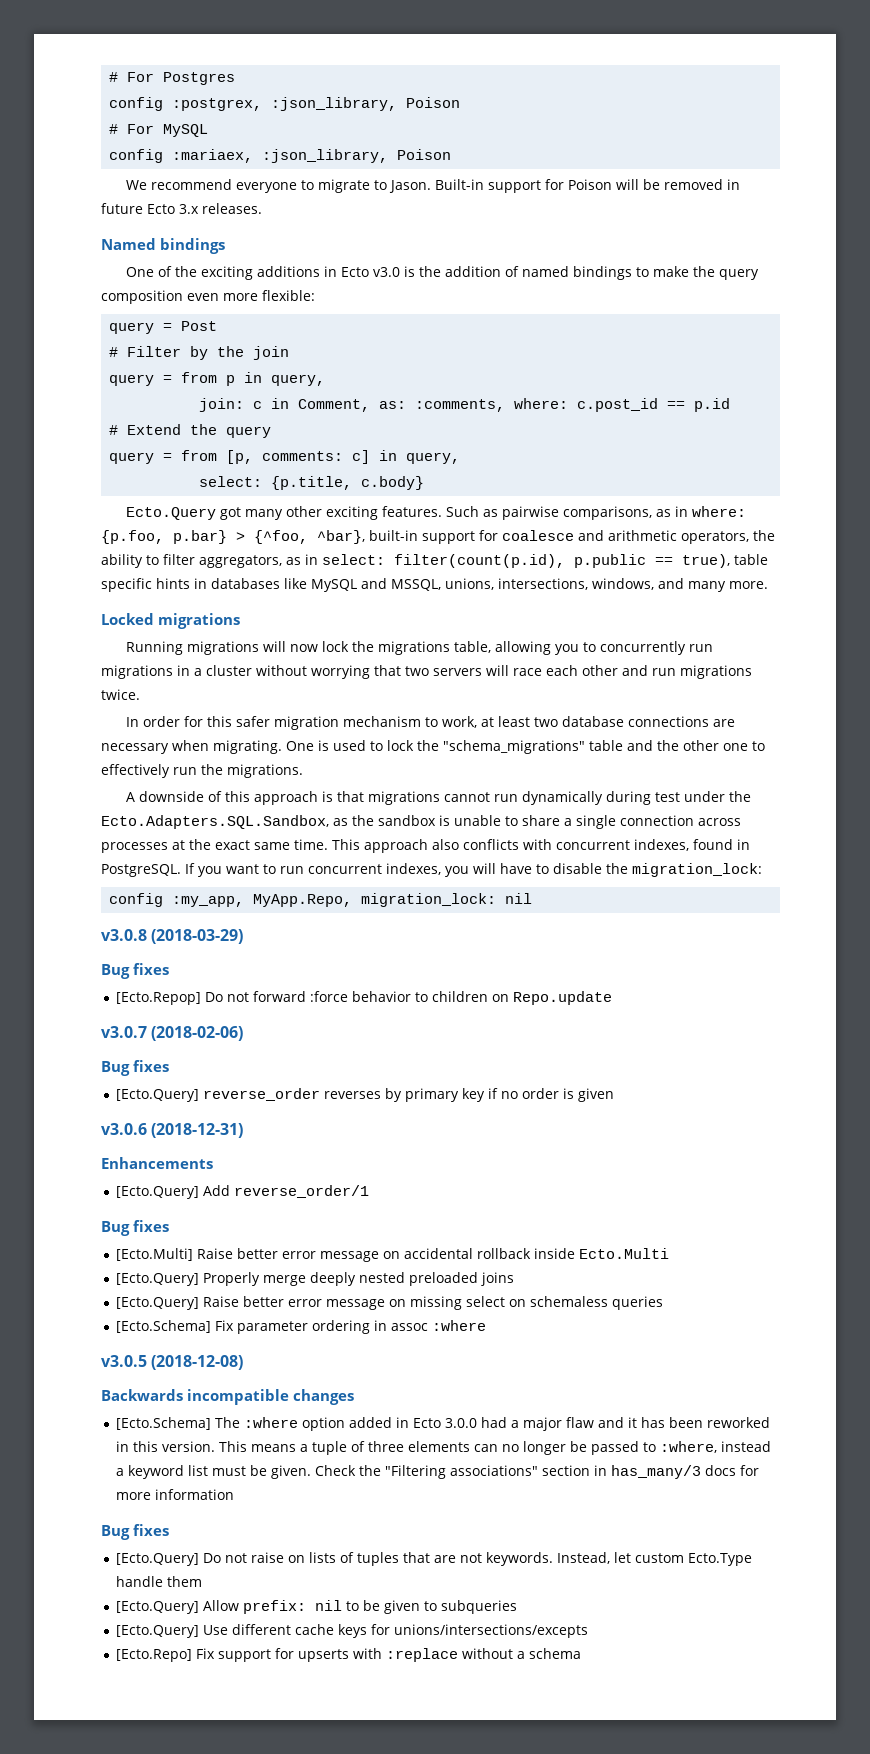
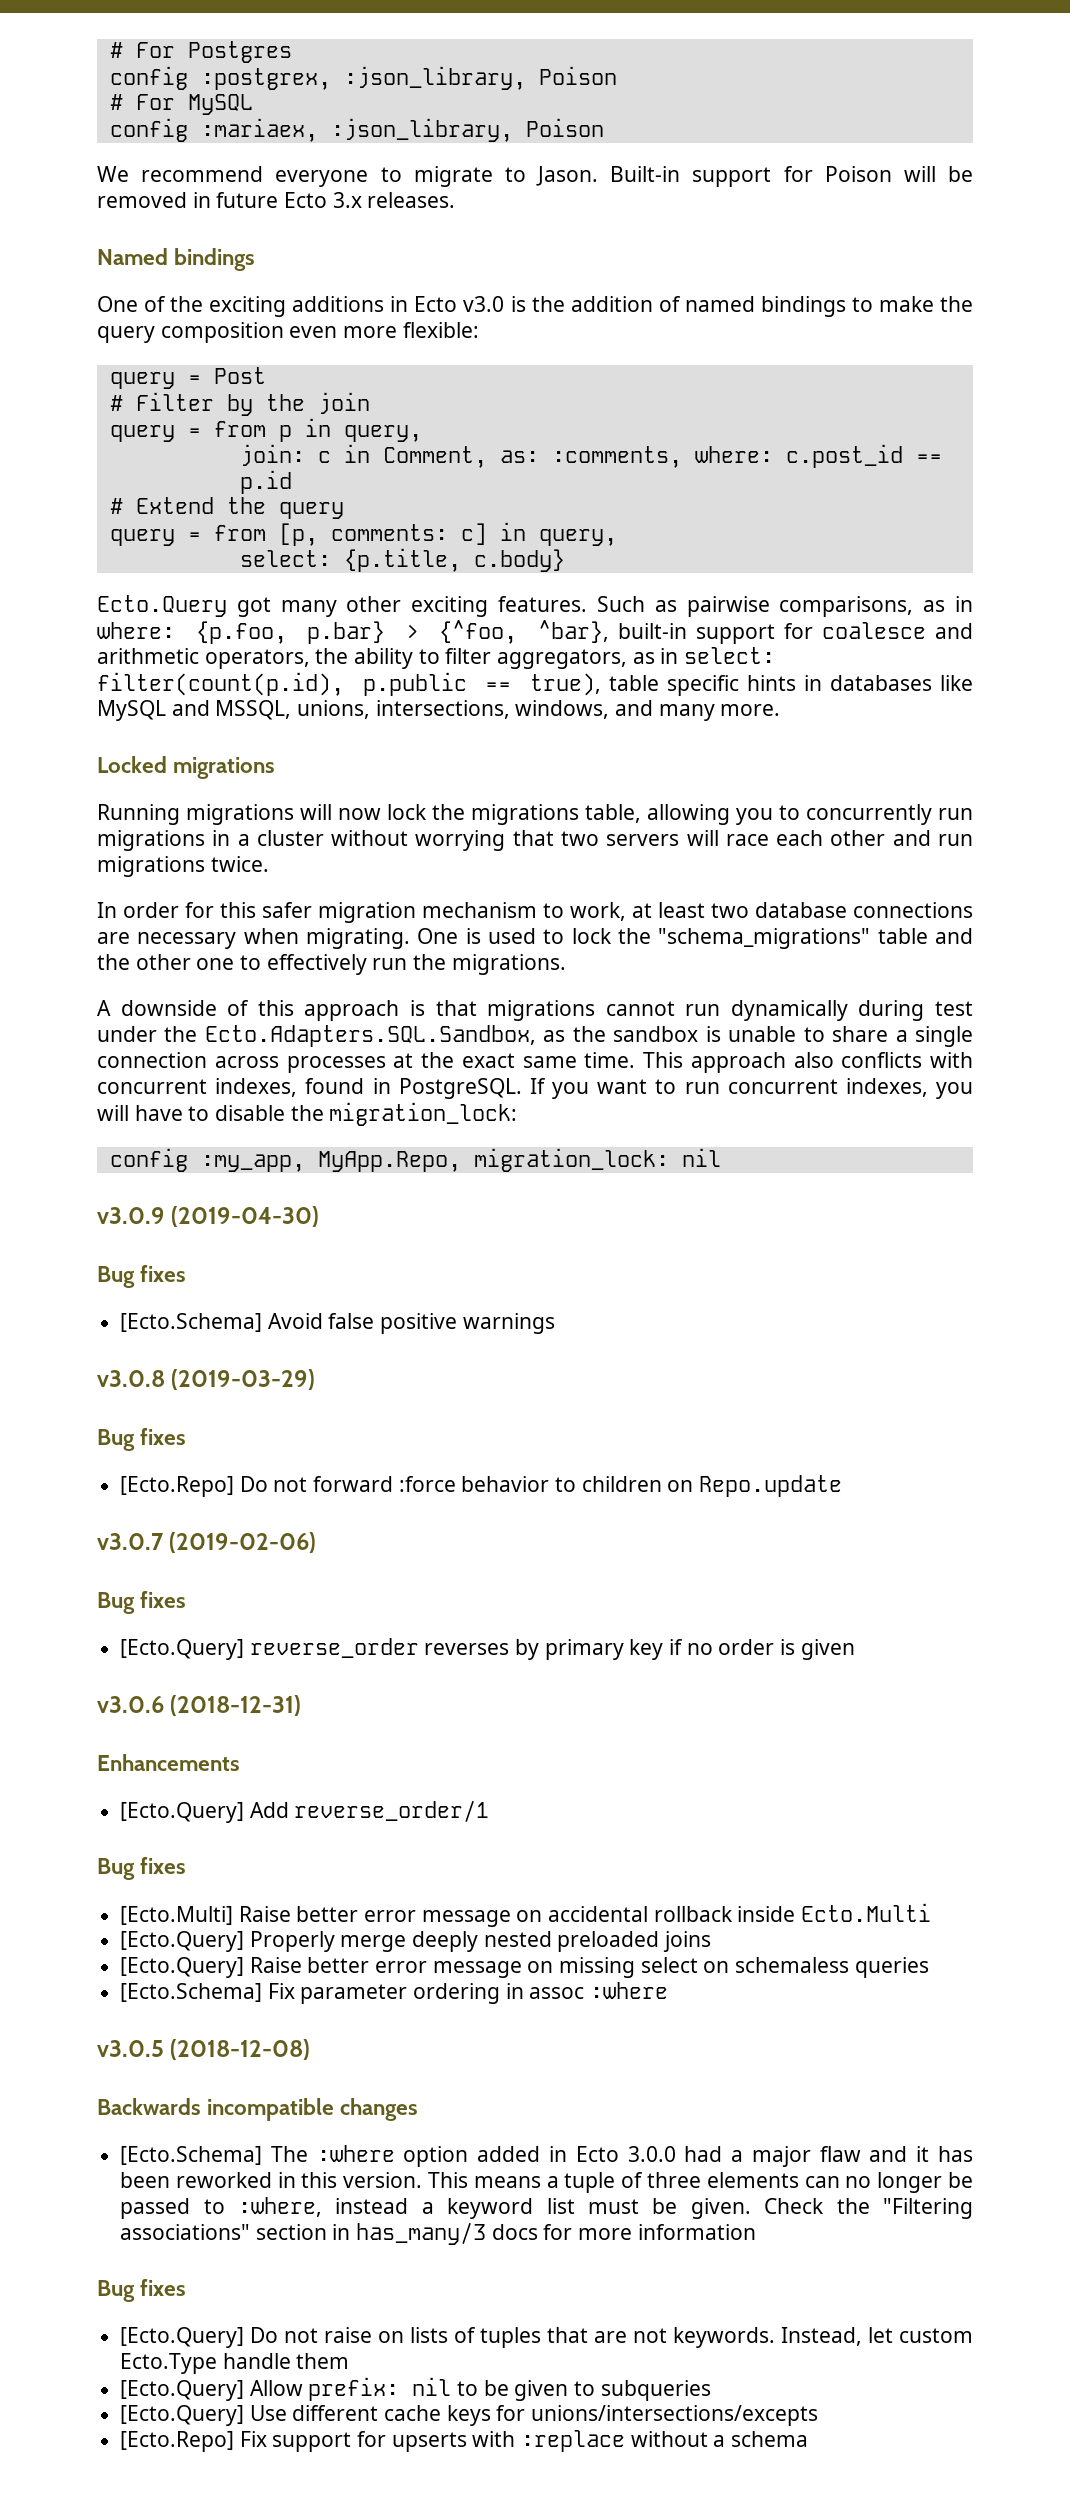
[101,929,244,944] [101,963,169,979] [116,992,202,1005] v3.0.8 (2018-03-29) // Bug fixes // [Ecto.Repop] -> [97,1206,320,1227] [97,1265,187,1288] [120,1313,555,1334] [97,1369,316,1390] [97,1428,187,1451] [120,1476,235,1497] v3.0.9 (2019-04-30) // Bug fixes // [Ecto.Schema] Avoid false positive warnings // v3.0.8 (2019-03-29) // Bug fixes // [Ecto.Repo]
[151,1026,244,1041] (2018-02-06) -> [169,1532,317,1553] (2019-02-06)

